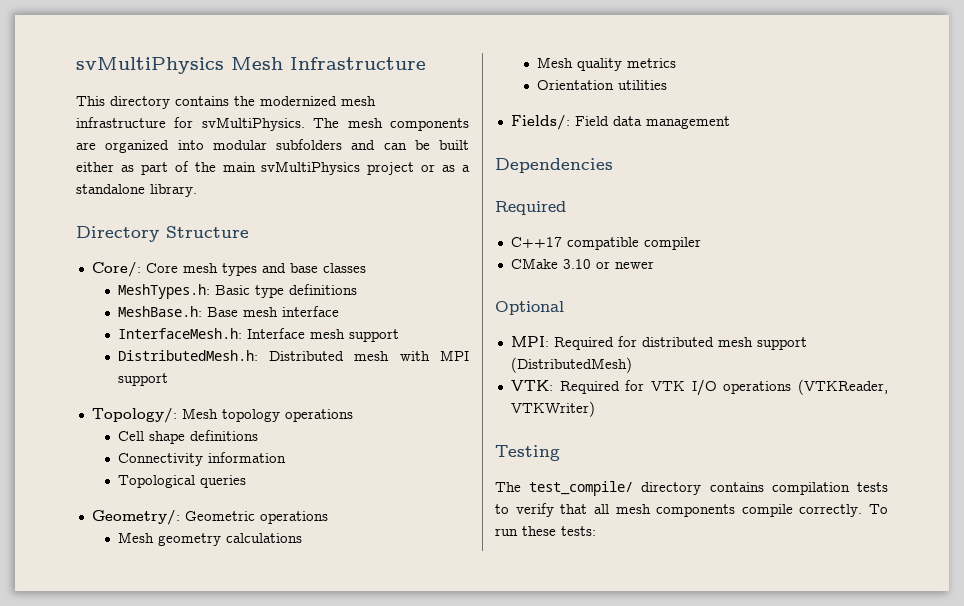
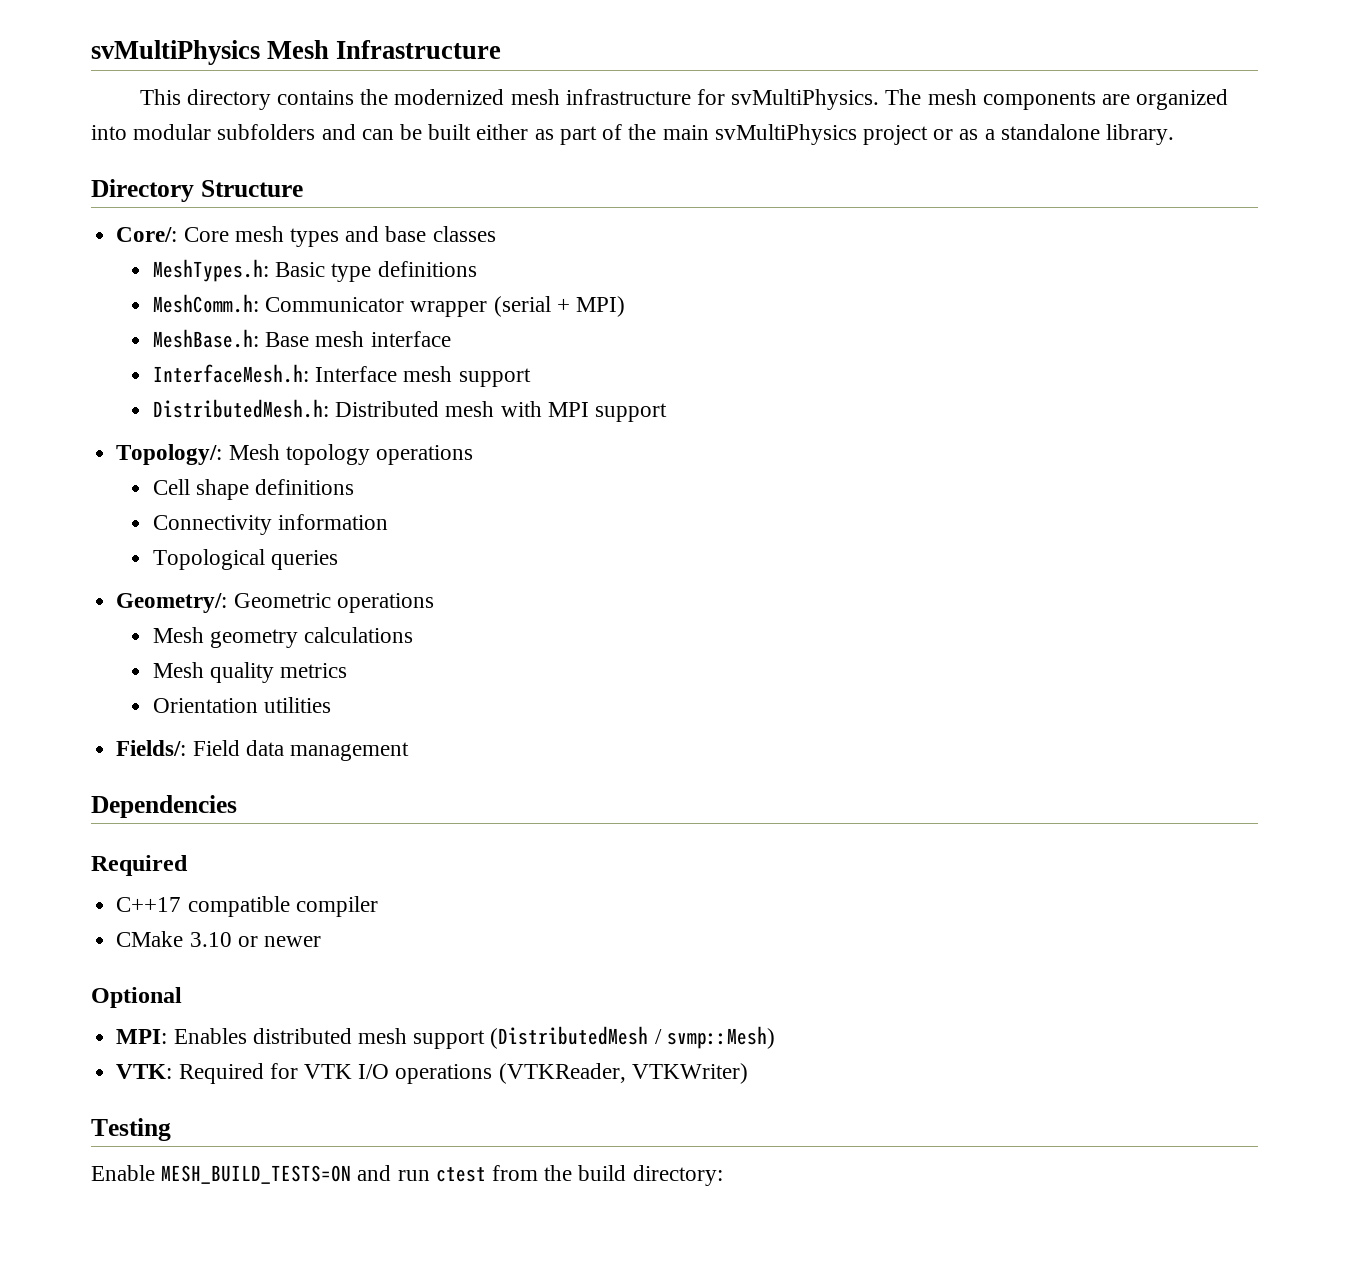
(357, 289) none -> [153,294,626,317] // MeshComm.h: Communicator wrapper (serial + MPI)
[553,336,637,350] Required for -> [173,1028,247,1044] Enables
[510,357,632,373] (DistributedMesh) -> [490,1026,775,1049] (DistributedMesh / svmp::Mesh)
[495,481,888,496] [495,503,888,517] [495,526,596,536] The test_compile/ directory contains compilation tests to verify that all mesh components compile correctly. To run these tests: -> [91,1165,723,1186] Enable MESH_BUILD_TESTS=ON and run ctest from the build directory:

